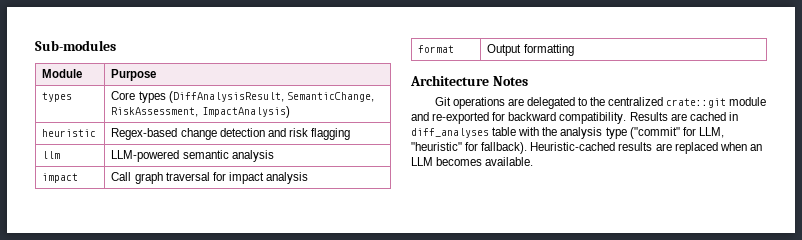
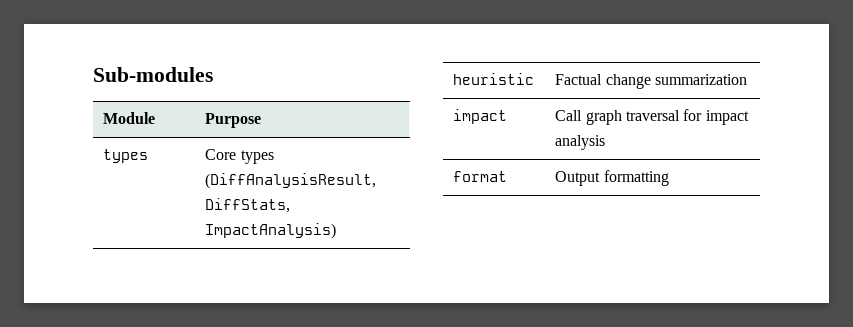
[286,92,374,102] [111,107,199,117] SemanticChange, RiskAssessment, -> [205,198,291,213] DiffStats,
[111,128,350,140] [42,151,61,159] [111,150,274,162] Regex-based change detection and risk flagging // llm | LLM-powered semantic analysis -> [555,74,747,89] Factual change summarization
[410,75,528,86] [434,97,767,109] [411,112,738,124] [411,127,724,139] [411,142,762,154] [411,157,534,166] // Architecture Notes // Git operations are delegated to the centralized crate::git module and re-exported for backward compatibility. Results are cached in diff_analyses table with the analysis type ("commit" for LLM, "heuristic" for fallback). Heuristic-cached results are replaced when an LLM becomes available. -> (669, 178) none

